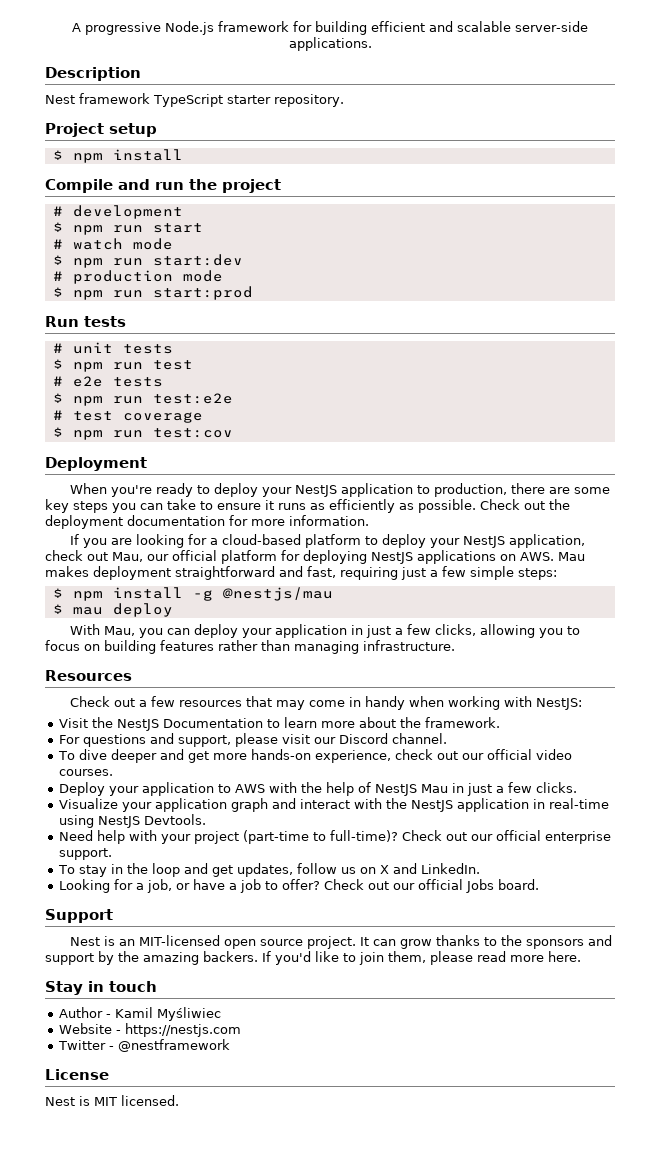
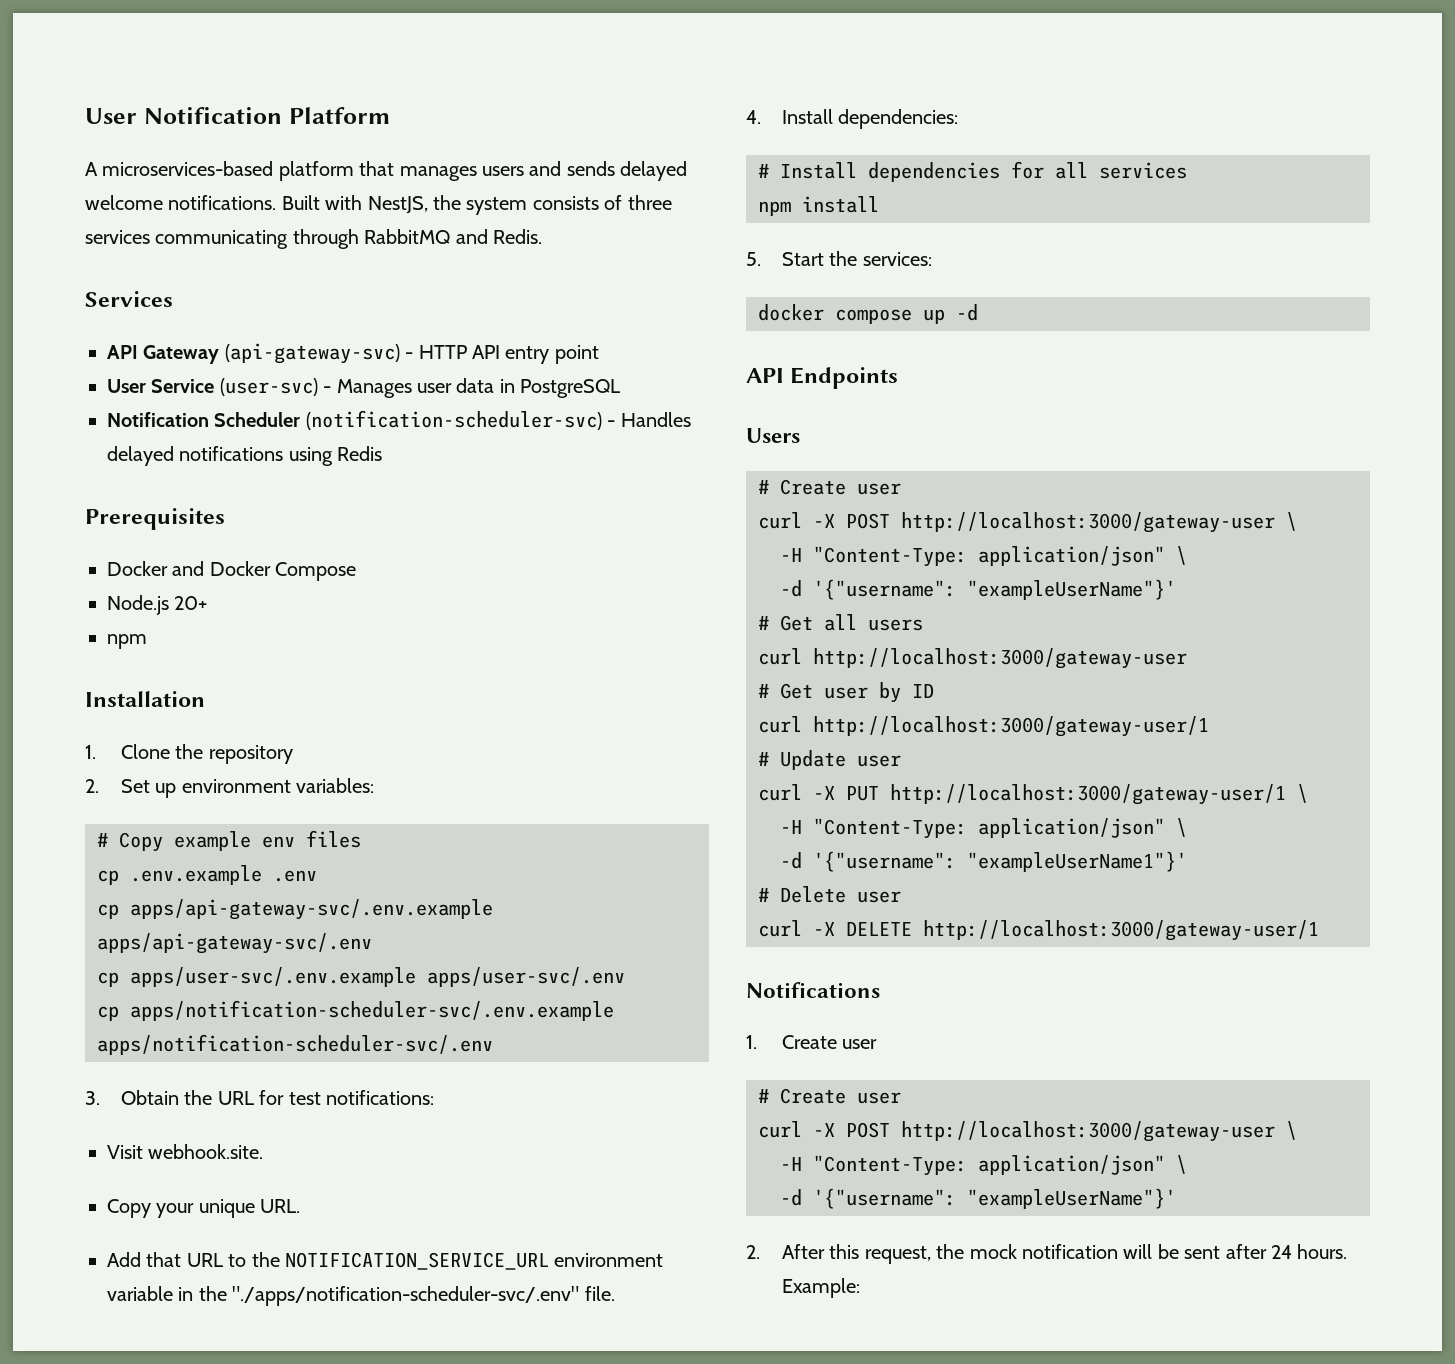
[72,21,588,35] [288,37,372,51] [45,67,141,81] [45,93,344,107] [45,123,157,137] [52,149,183,163] [45,179,281,193] [52,205,183,219] [52,222,203,235] [52,238,173,250] [52,254,243,268] [52,270,223,284] [52,286,253,300] [45,316,126,327] [52,342,173,354] [52,359,193,372] [52,376,163,387] [52,393,233,406] [52,410,203,423] [52,427,233,440] [45,457,147,471] [69,483,610,497] [45,499,570,513] [45,515,369,529] [69,534,585,548] [45,550,585,564] [45,566,557,580] [52,587,333,601] [52,603,173,617] [69,624,580,638] [45,640,455,654] [45,670,132,681] [69,696,582,710] [59,717,501,731] [59,733,448,747] [58,749,573,763] [59,769,114,776] [59,782,578,796] [59,798,610,812] [59,814,207,828] [59,830,612,844] [59,848,113,860] [58,863,481,877] [59,879,540,893] [45,909,113,923] [69,935,613,949] [45,951,581,965] [45,981,157,995] [59,1007,222,1021] [59,1023,242,1037] [58,1039,231,1052] [45,1069,109,1080] [45,1095,179,1106] A progressive Node.js framework for building efficient and scalable server-side applications. // Description // Nest framework TypeScript starter repository. // Project setup // $ npm install // Compile and run the project // # development // $ npm run start // # watch mode // $ npm run start:dev // # production mode // $ npm run start:prod // Run tests // # unit tests // $ npm run test // # e2e tests // $ npm run test:e2e // # test coverage // $ npm run test:cov // Deployment // When you're ready to deploy your NestJS application to production, there are some key steps you can take to ensure it runs as efficiently as possible. Check out the deployment documentation for more information. // If you are looking for a cloud-based platform to deploy your NestJS application, check out Mau, our official platform for deploying NestJS applications on AWS. Mau makes deployment straightforward and fast, requiring just a few simple steps: // $ npm install -g @nestjs/mau // $ mau deploy // With Mau, you can deploy your application in just a few clicks, allowing you to focus on building features rather than managing infrastructure. // Resources // Check out a few resources that may come in handy when working with NestJS: // Visit the NestJS Documentation to learn more about the framework. // For questions and support, please visit our Discord channel. // To dive deeper and get more hands-on experience, check out our official video courses. // Deploy your application to AWS with the help of NestJS Mau in just a few clicks. // Visualize your application graph and interact with the NestJS application in real-time using NestJS Devtools. // Need help with your project (part-time to full-time)? Check out our official enterprise support. // To stay in the loop and get updates, follow us on X and LinkedIn. // Looking for a job, or have a job to offer? Check out our official Jobs board. // Support // Nest is an MIT-licensed open source project. It can grow thanks to the sponsors and support by the amazing backers. If you'd like to join them, please read more here. // Stay in touch // Author - Kamil Myśliwiec // Website - https://nestjs.com // Twitter - @nestframework // License // Nest is MIT licensed. -> [85,107,390,124] [85,161,688,181] [85,195,672,215] [85,229,542,249] [85,291,173,307] [107,343,599,364] [107,378,621,398] [107,410,691,430] [107,446,383,466] [85,508,225,530] [107,561,357,581] [107,595,208,615] [107,634,147,649] [85,691,205,707] [85,744,293,764] [85,778,375,798] [97,830,361,852] [97,865,317,885] [97,899,493,920] [97,933,372,954] [97,967,625,987] [97,1000,614,1021] [97,1034,493,1055] [85,1090,435,1105] [107,1144,264,1159] [107,1199,301,1218] [107,1252,664,1270] [107,1286,615,1306] [746,109,959,129] [758,161,1187,182] [758,196,879,216] [746,251,932,266] [758,304,978,324] [746,367,899,389] [746,428,800,443] [758,479,901,495] [758,512,1297,533] [780,546,1187,567] [780,579,1176,600] [758,614,923,631] [758,648,1187,669] [758,682,934,703] [758,716,1209,737] [758,750,901,770] [758,784,1308,805] [780,818,1187,839] [780,851,1187,872] [758,886,901,903] [758,920,1319,941] [746,982,880,998] [746,1035,878,1049] [758,1088,901,1104] [758,1121,1297,1142] [780,1155,1187,1176] [780,1188,1176,1209] [746,1244,1348,1264] [782,1278,861,1298] User Notification Platform // A microservices-based platform that manages users and sends delayed welcome notifications. Built with NestJS, the system consists of three services communicating through RabbitMQ and Redis. // Services // API Gateway (api-gateway-svc) - HTTP API entry point // User Service (user-svc) - Manages user data in PostgreSQL // Notification Scheduler (notification-scheduler-svc) - Handles delayed notifications using Redis // Prerequisites // Docker and Docker Compose // Node.js 20+ // npm // Installation // 1. Clone the repository // 2. Set up environment variables: // # Copy example env files // cp .env.example .env // cp apps/api-gateway-svc/.env.example apps/api-gateway-svc/.env // cp apps/user-svc/.env.example apps/user-svc/.env // cp apps/notification-scheduler-svc/.env.example apps/notification-scheduler-svc/.env // 3. Obtain the URL for test notifications: // Visit webhook.site. // Copy your unique URL. // Add that URL to the NOTIFICATION_SERVICE_URL environment variable in the "./apps/notification-scheduler-svc/.env" file. // 4. Install dependencies: // # Install dependencies for all services // npm install // 5. Start the services: // docker compose up -d // API Endpoints // Users // # Create user // curl -X POST http://localhost:3000/gateway-user \ // -H "Content-Type: application/json" \ // -d '{"username": "exampleUserName"}' // # Get all users // curl http://localhost:3000/gateway-user // # Get user by ID // curl http://localhost:3000/gateway-user/1 // # Update user // curl -X PUT http://localhost:3000/gateway-user/1 \ // -H "Content-Type: application/json" \ // -d '{"username": "exampleUserName1"}' // # Delete user // curl -X DELETE http://localhost:3000/gateway-user/1 // Notifications // 1. Create user // # Create user // curl -X POST http://localhost:3000/gateway-user \ // -H "Content-Type: application/json" \ // -d '{"username": "exampleUserName"}' // 2. After this request, the mock notification will be sent after 24 hours. Example:

